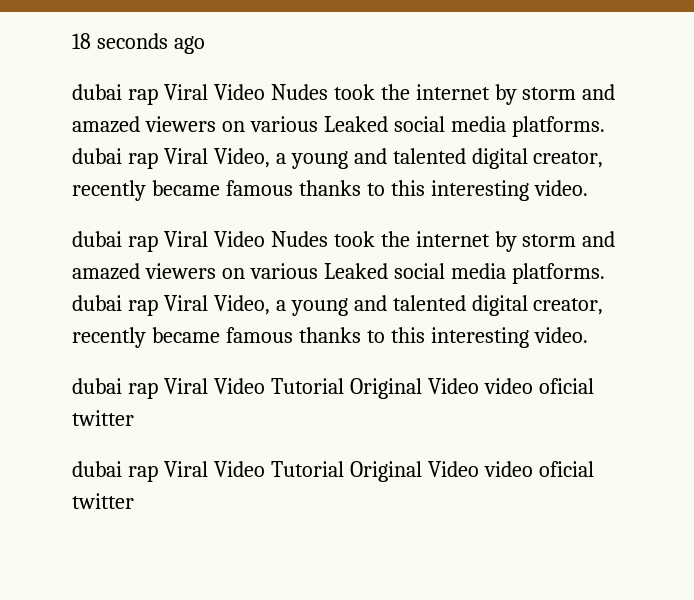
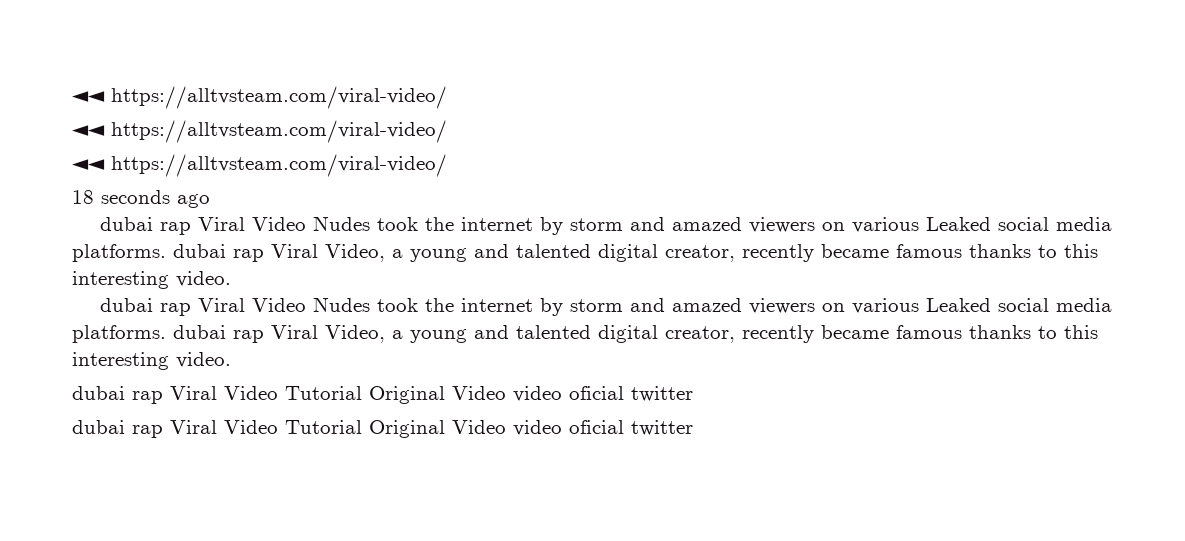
(72, 41) none -> [72,86,447,109] [72,120,447,143] [72,154,447,177] ◄◄ https://alltvsteam.com/viral-video/ // ◄◄ https://alltvsteam.com/viral-video/ // ◄◄ https://alltvsteam.com/viral-video/ //

